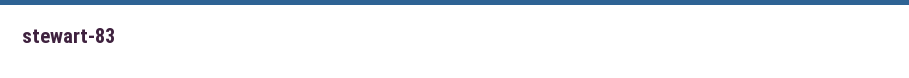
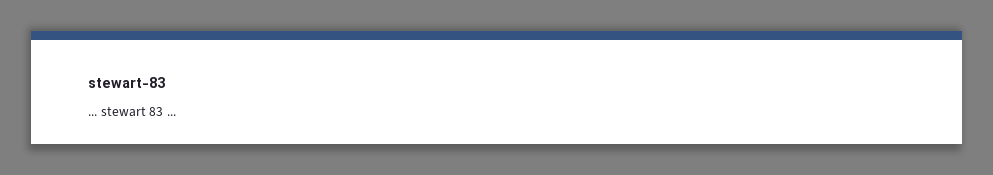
(115, 35) none -> [88,106,176,117] // ... stewart 83 ...

